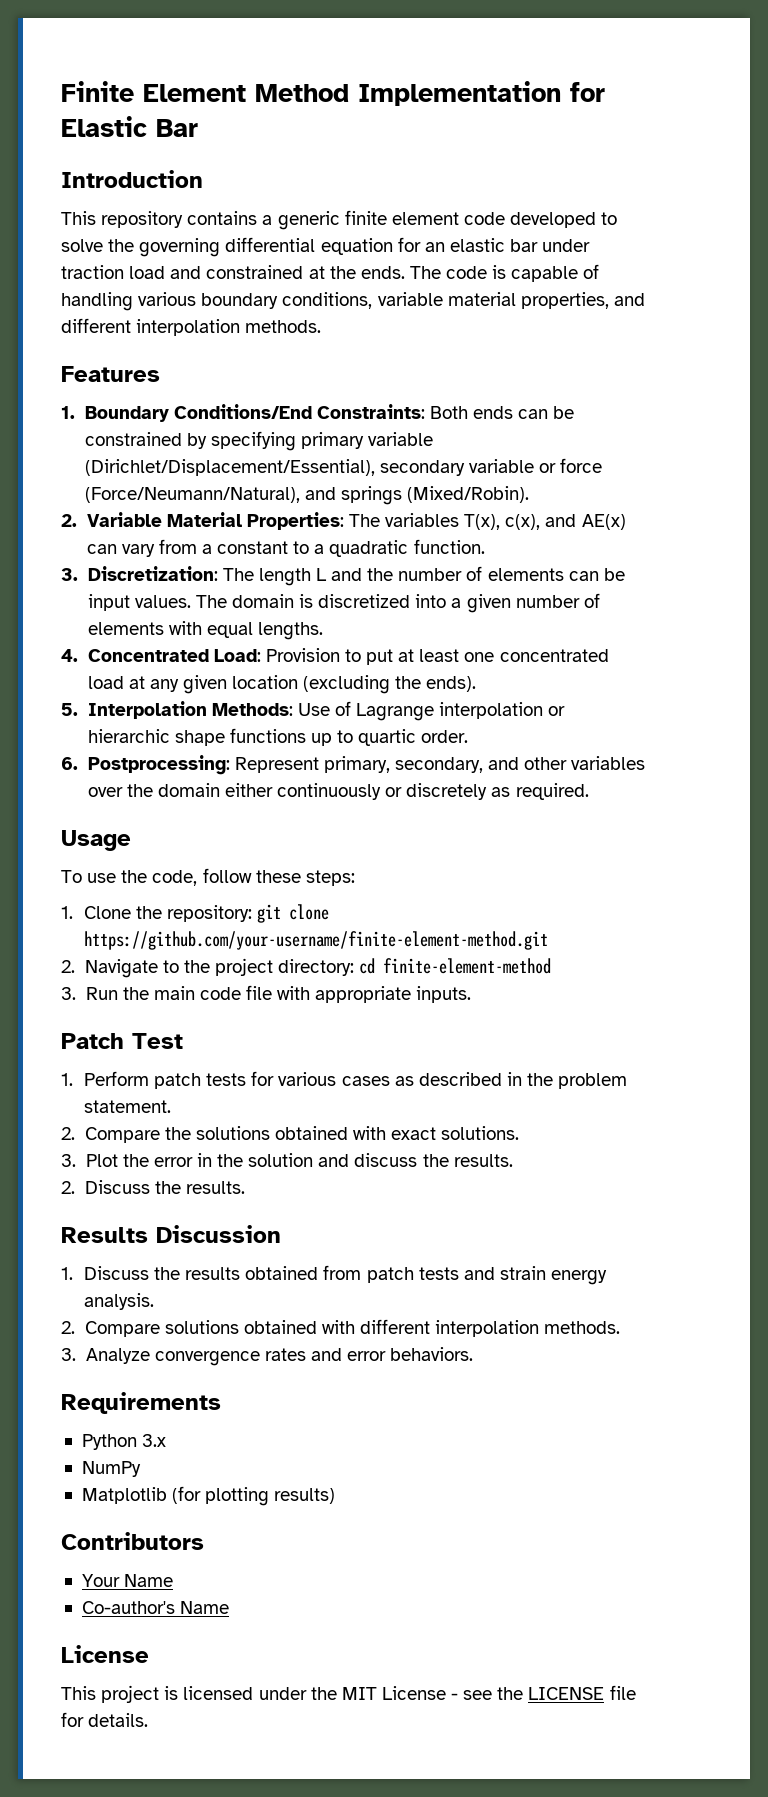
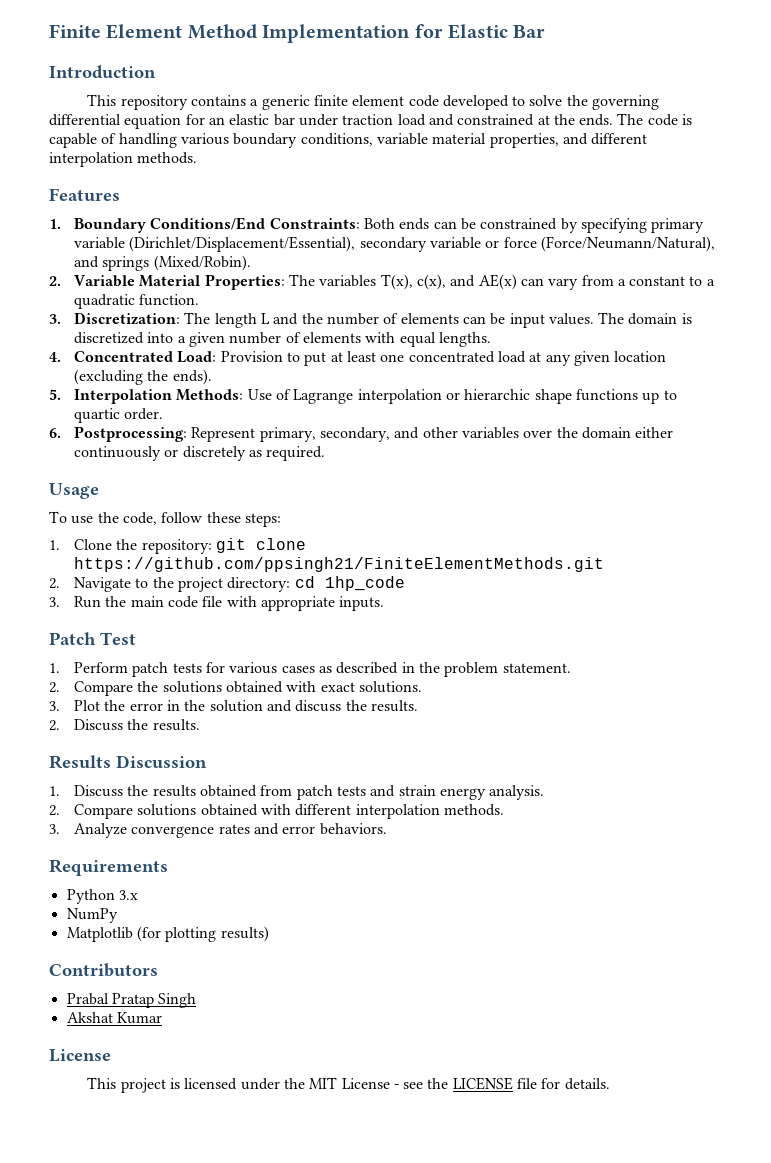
[83,931,548,950] https://github.com/your-username/finite-element-method.git -> [73,557,604,572] https://github.com/ppsingh21/FiniteElementMethods.git
[383,958,552,974] finite-element-method -> [324,576,405,591] 1hp_code
[81,1574,174,1587] [81,1601,230,1614] Your Name // Co-author's Name -> [66,993,197,1008] [66,1012,162,1024] Prabal Pratap Singh // Akshat Kumar

